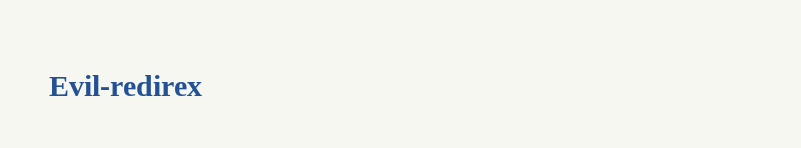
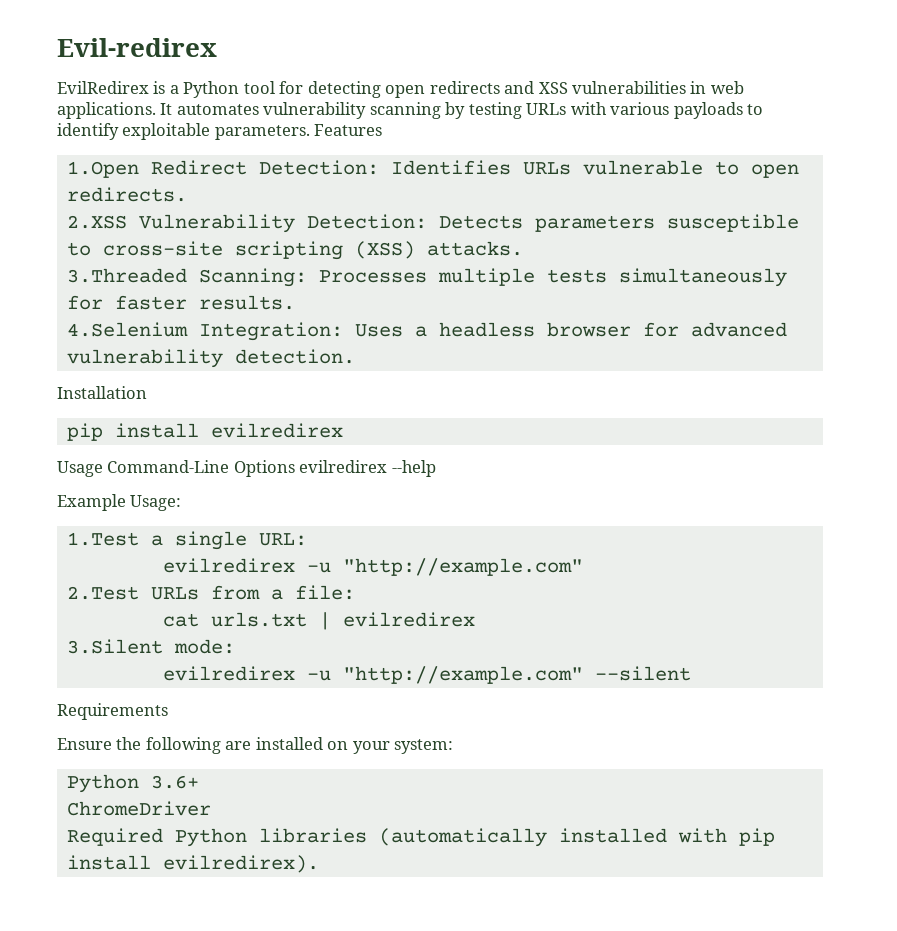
(202, 85) none -> [57,81,744,98] [57,102,764,119] [57,123,383,140] [66,160,799,178] [66,187,187,202] [66,214,799,233] [66,241,523,260] [66,268,787,287] [66,295,295,310] [66,322,787,341] [66,349,355,368] [57,386,147,399] [66,423,343,441] [57,460,436,477] [57,494,182,511] [66,531,307,550] [162,558,583,576] [66,585,355,600] [162,612,475,630] [66,639,235,654] [162,666,691,684] [57,703,168,720] [57,737,454,754] [66,774,199,793] [66,801,211,816] [66,828,775,847] [66,855,319,873] // EvilRedirex is a Python tool for detecting open redirects and XSS vulnerabilities in web applications. It automates vulnerability scanning by testing URLs with various payloads to identify exploitable parameters. Features // 1.Open Redirect Detection: Identifies URLs vulnerable to open redirects. // 2.XSS Vulnerability Detection: Detects parameters susceptible to cross-site scripting (XSS) attacks. // 3.Threaded Scanning: Processes multiple tests simultaneously for faster results. // 4.Selenium Integration: Uses a headless browser for advanced vulnerability detection. // Installation // pip install evilredirex // Usage Command-Line Options evilredirex --help // Example Usage: // 1.Test a single URL: // evilredirex -u "http://example.com" // 2.Test URLs from a file: // cat urls.txt | evilredirex // 3.Silent mode: // evilredirex -u "http://example.com" --silent // Requirements // Ensure the following are installed on your system: // Python 3.6+ // ChromeDriver // Required Python libraries (automatically installed with pip install evilredirex).

